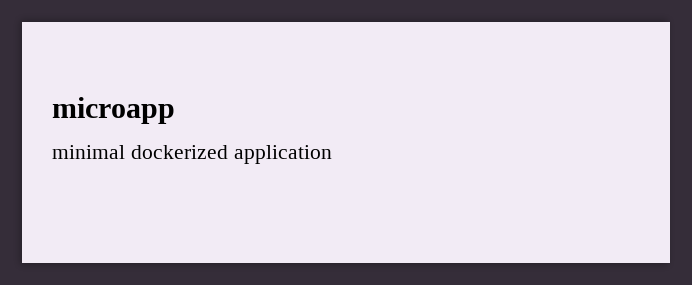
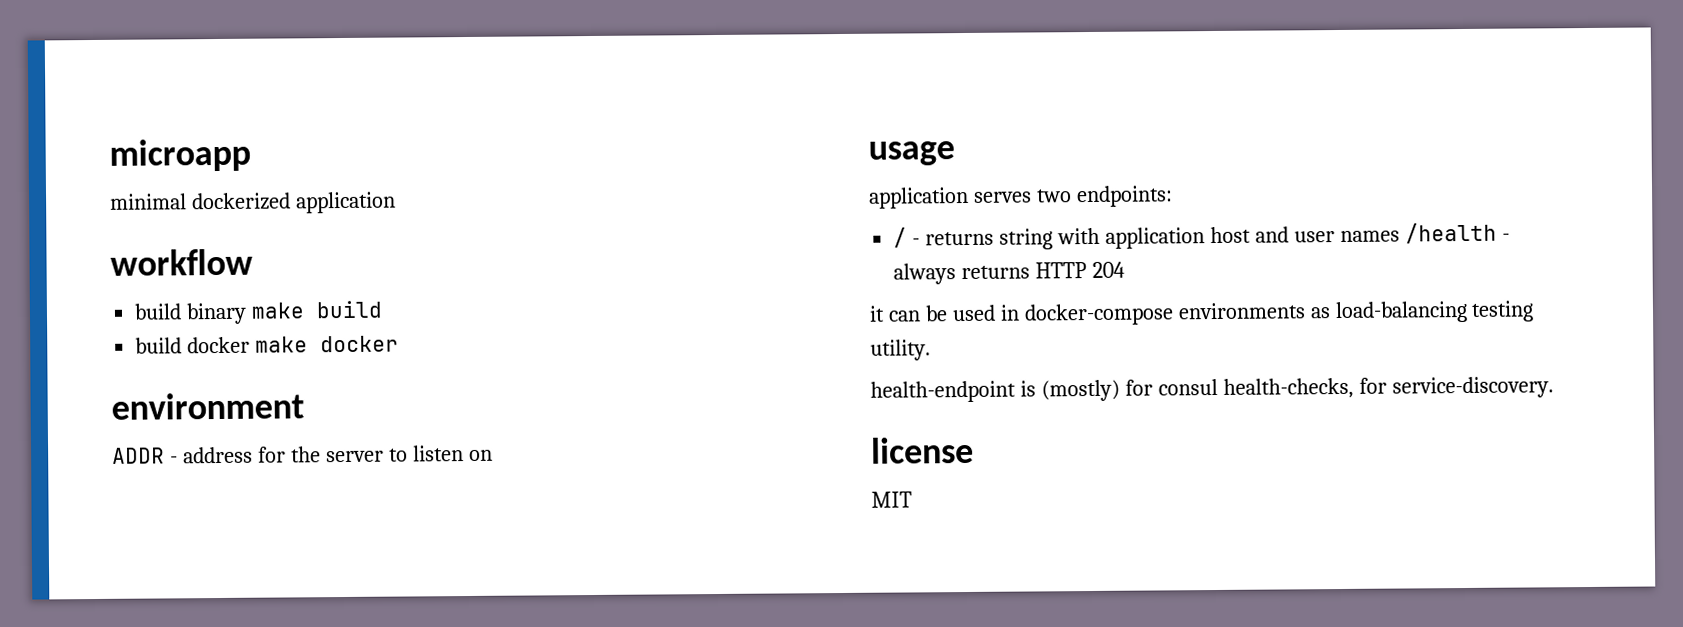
(332, 154) none -> [110,248,253,276] [134,300,384,325] [135,335,400,354] [111,392,304,420] [112,445,493,464] [868,141,955,166] [868,185,1173,209] [893,222,1510,250] [893,261,1126,285] [869,300,1535,326] [870,339,931,361] [870,376,1554,403] [870,436,974,464] [871,491,912,508] // workflow // build binary make build // build docker make docker // environment // ADDR - address for the server to listen on // usage // application serves two endpoints: // / - returns string with application host and user names /health - always returns HTTP 204 // it can be used in docker-compose environments as load-balancing testing utility. // health-endpoint is (mostly) for consul health-checks, for service-discovery. // license // MIT

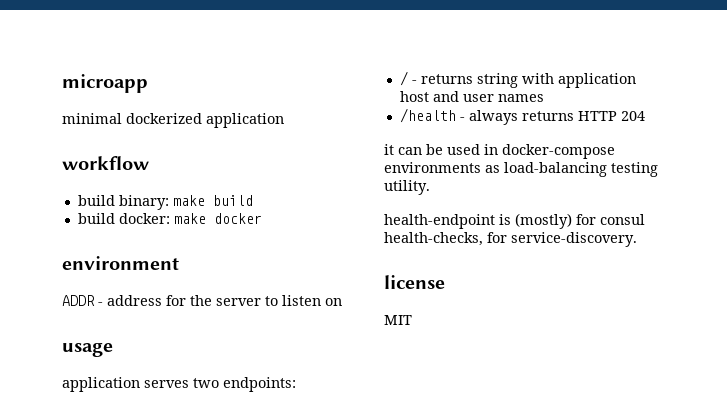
[186,302,248,325] binary -> [118,195,169,210] binary:
[187,336,251,354] docker -> [118,213,170,224] docker:
(1400, 236) none -> (544, 98) //

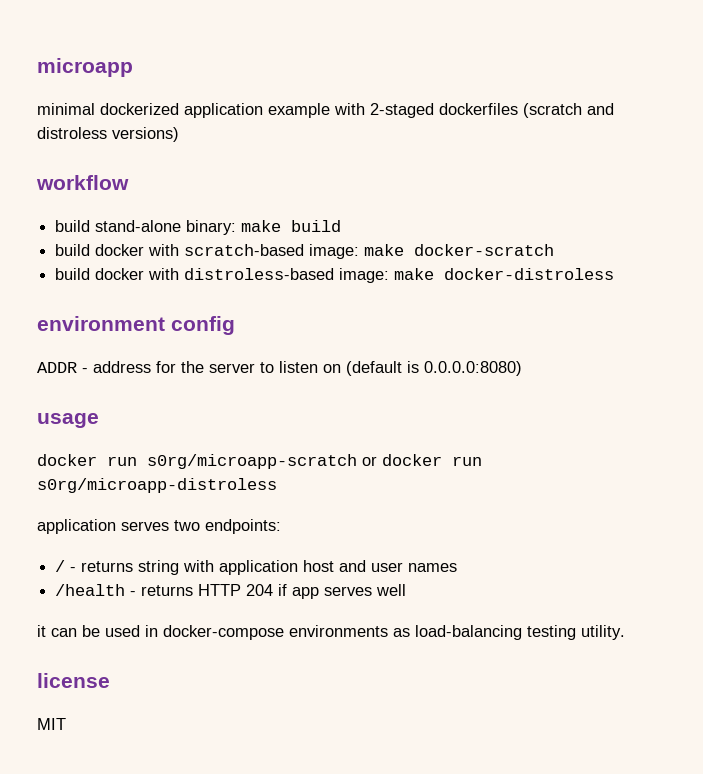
(284, 120) none -> [268,103,614,118] [37,127,179,142] example with 2-staged dockerfiles (scratch and distroless versions)
(115, 200) none -> [95,220,182,232] stand-alone
[118,213,262,224] docker: make docker -> [95,244,555,259] [55,268,615,283] docker with scratch-based image: make docker-scratch // build docker with distroless-based image: make docker-distroless
(179, 263) none -> [171,316,235,335] config
[62,343,113,357] // usage -> [346,361,522,376] [37,413,99,428] [37,454,482,469] [37,478,277,493] (default is 0.0.0.0:8080) // usage // docker run s0rg/microapp-scratch or docker run s0rg/microapp-distroless
[468,110,518,125] always -> (137, 593) none
(645, 116) none -> [278,584,407,599] if app serves well
[384,213,645,229] [384,232,637,247] // health-endpoint is (mostly) for consul health-checks, for service-discovery. -> (625, 632) none

